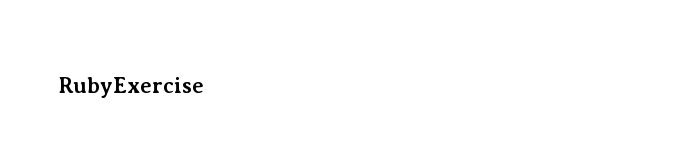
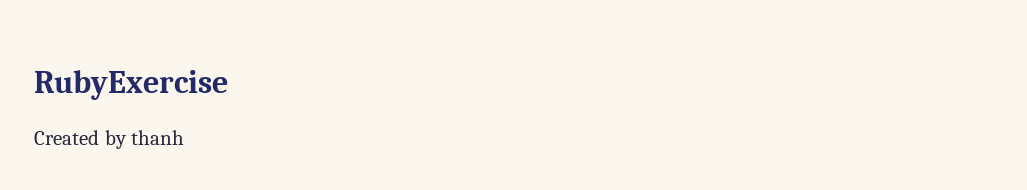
(204, 87) none -> [34,130,185,149] // Created by thanh

